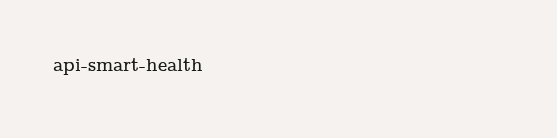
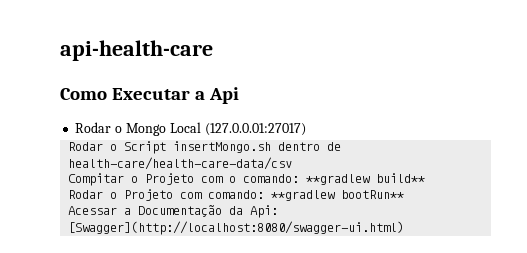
[53,58,203,75] api-smart-health -> [60,40,213,61] [60,87,240,104] [75,122,306,136] [68,141,342,154] [68,157,293,170] [68,173,426,186] [68,189,405,201] [68,205,279,218] [68,221,405,235] api-health-care // Como Executar a Api // Rodar o Mongo Local (127.0.0.01:27017) // Rodar o Script insertMongo.sh dentro de health-care/health-care-data/csv // Compitar o Projeto com o comando: **gradlew build** // Rodar o Projeto com comando: **gradlew bootRun** // Acessar a Documentação da Api: [Swagger](http://localhost:8080/swagger-ui.html)

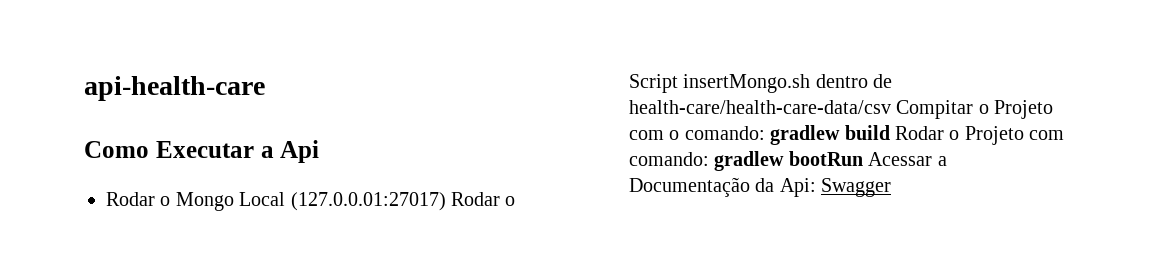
(306, 129) // -> (446, 201) none
(293, 163) // -> (891, 107) none
[306,173,426,185] **gradlew build** // -> [770,125,890,145] gradlew build
[271,190,405,201] **gradlew bootRun** // -> [714,151,863,171] gradlew bootRun
[68,221,405,235] [Swagger](http://localhost:8080/swagger-ui.html) -> [821,178,892,197] Swagger

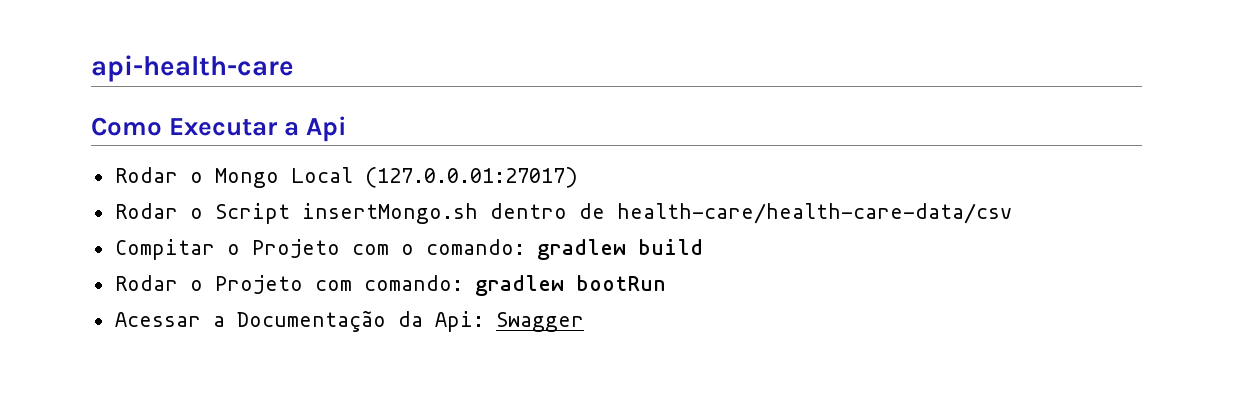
(446, 201) none -> (578, 177) //
(891, 107) none -> (1012, 213) //
(890, 132) none -> (703, 247) //
(863, 158) none -> (666, 283) //

